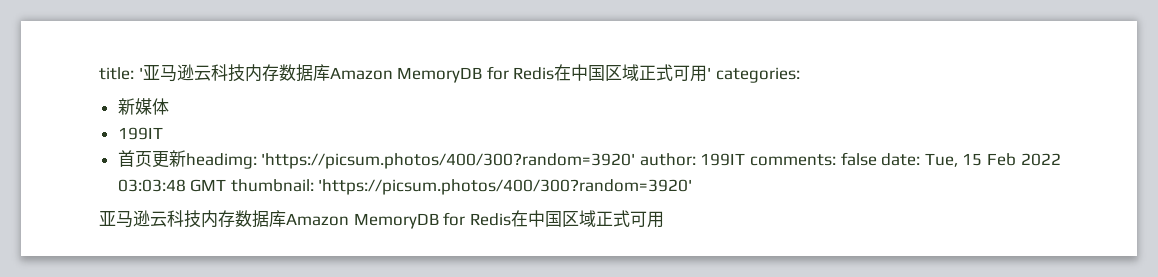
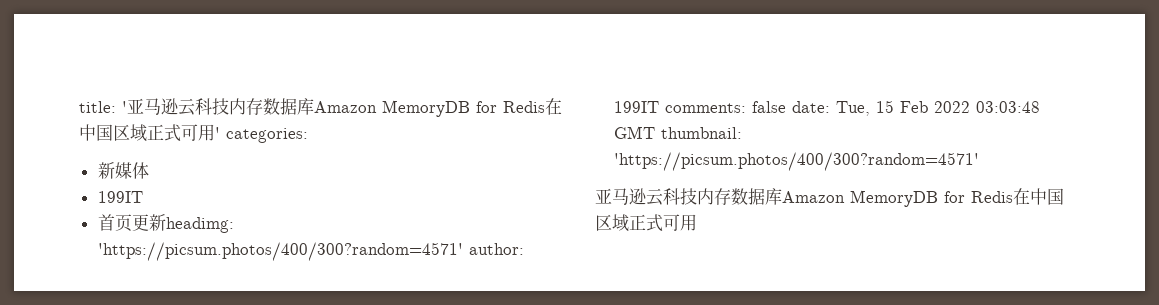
[261,153,636,169] 'https://picsum.photos/400/300?random=3920' -> [97,242,463,261] 'https://picsum.photos/400/300?random=4571'
[318,179,693,195] 'https://picsum.photos/400/300?random=3920' -> [613,152,979,171] 'https://picsum.photos/400/300?random=4571'

